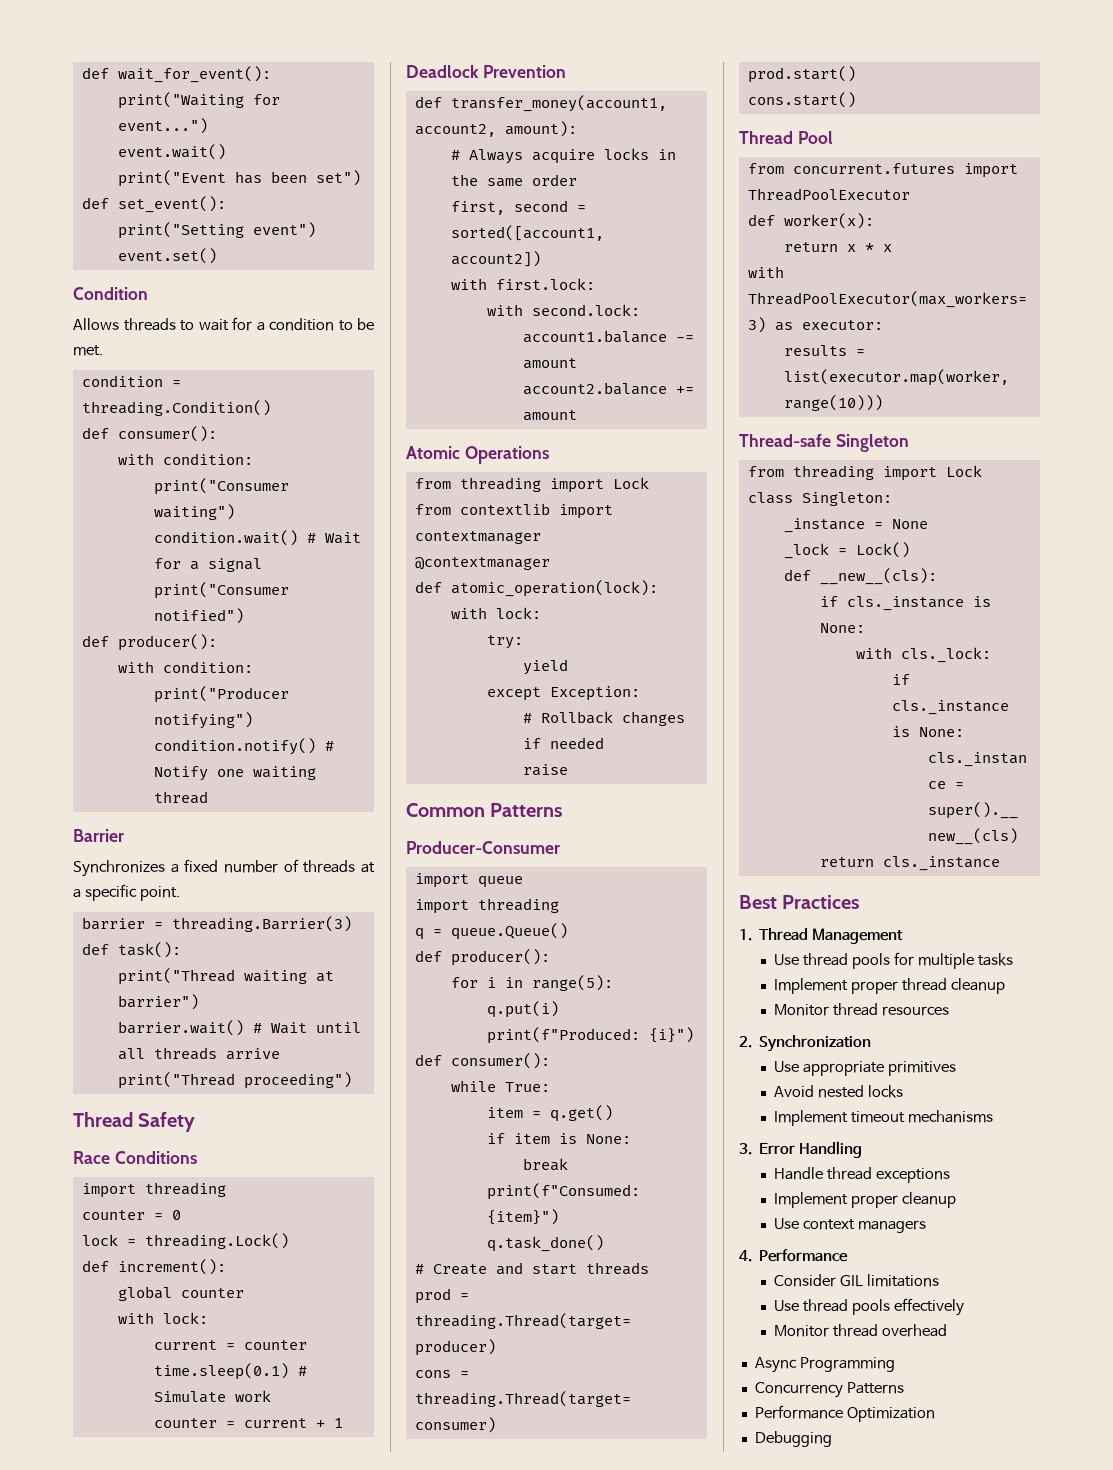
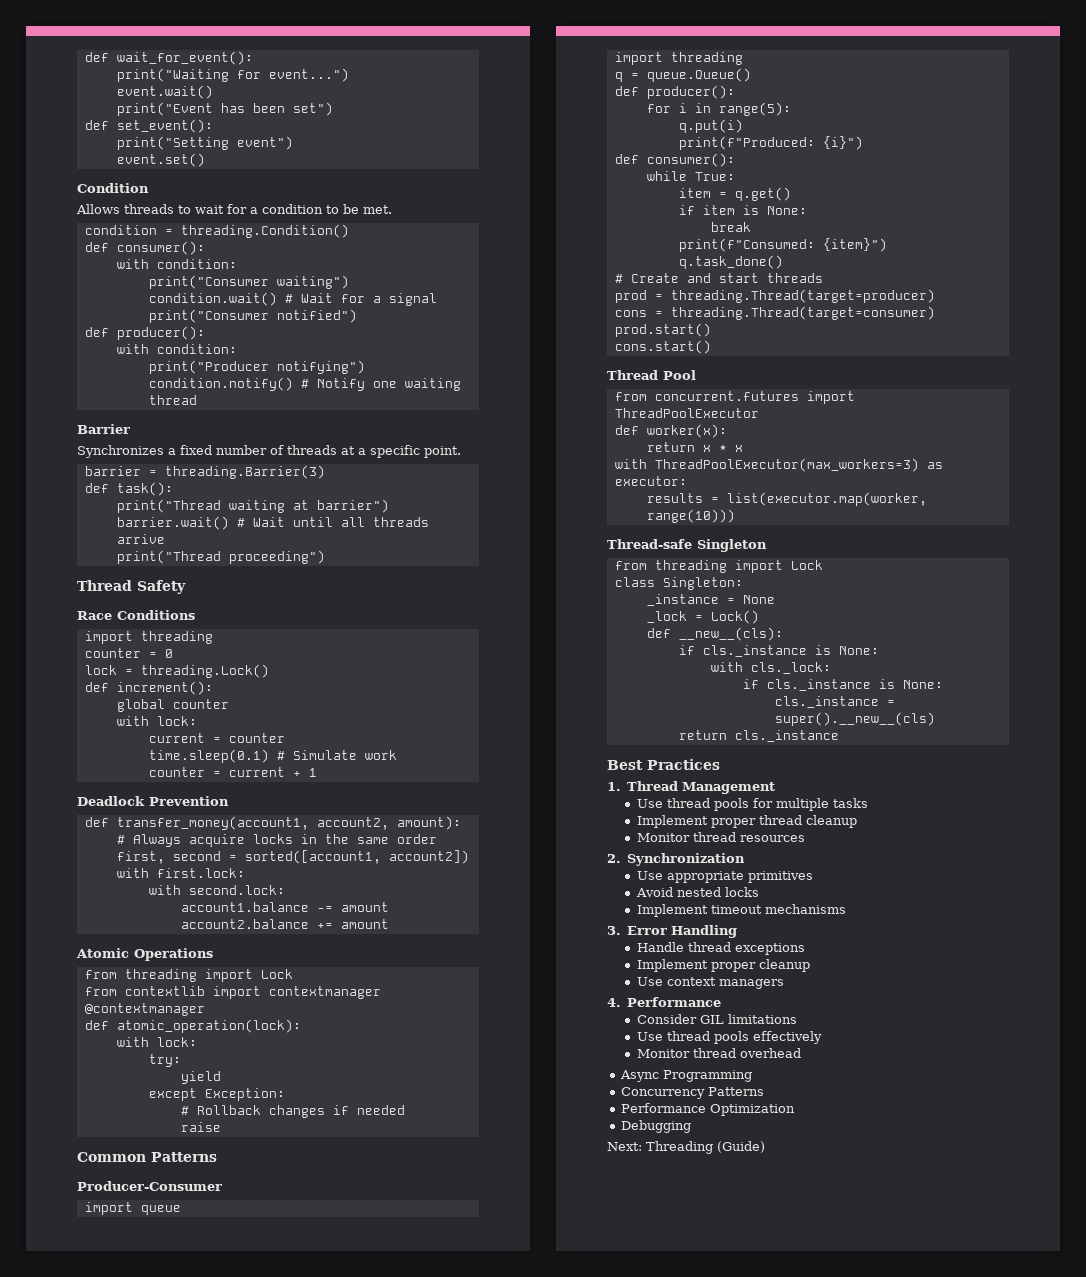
(832, 1439) none -> [607,1141,765,1154] // Next: Threading (Guide)

